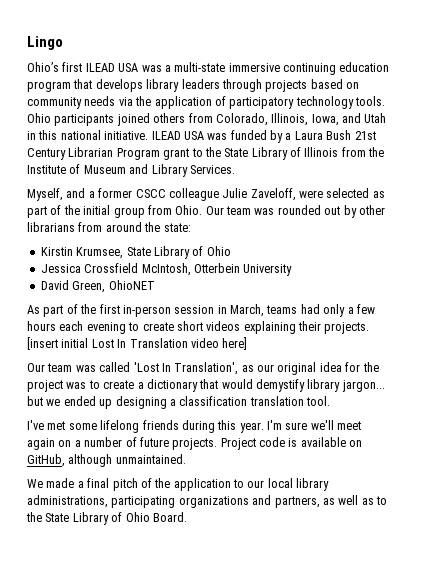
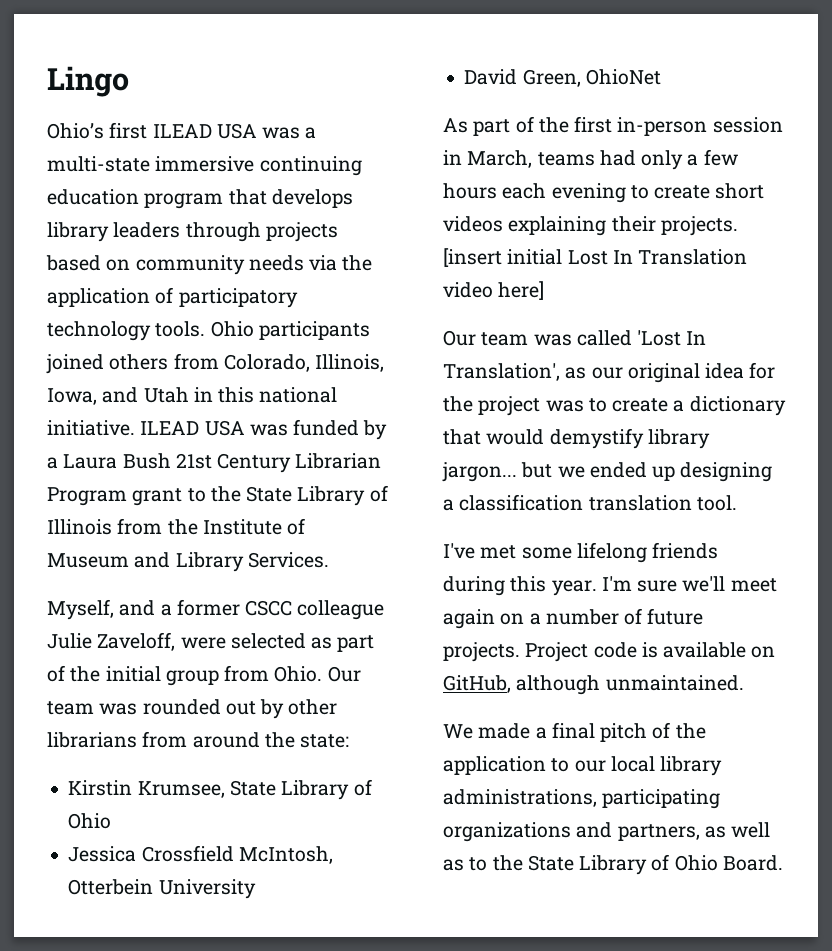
[108,280,155,290] OhioNET -> [585,69,661,85] OhioNet

